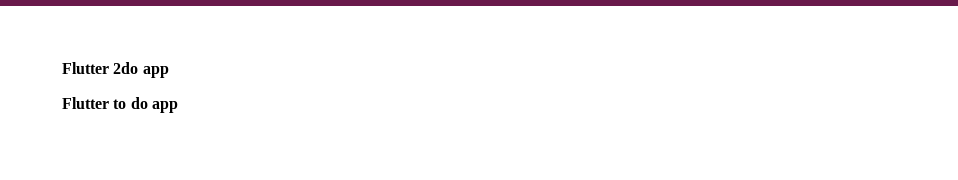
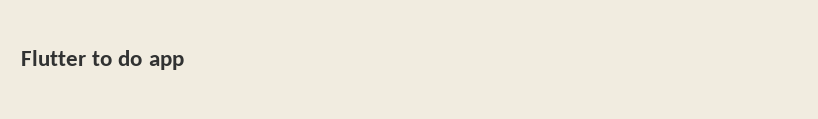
[62,62,169,78] [62,97,109,109] Flutter 2do app // Flutter -> [21,50,86,66] Flutter

